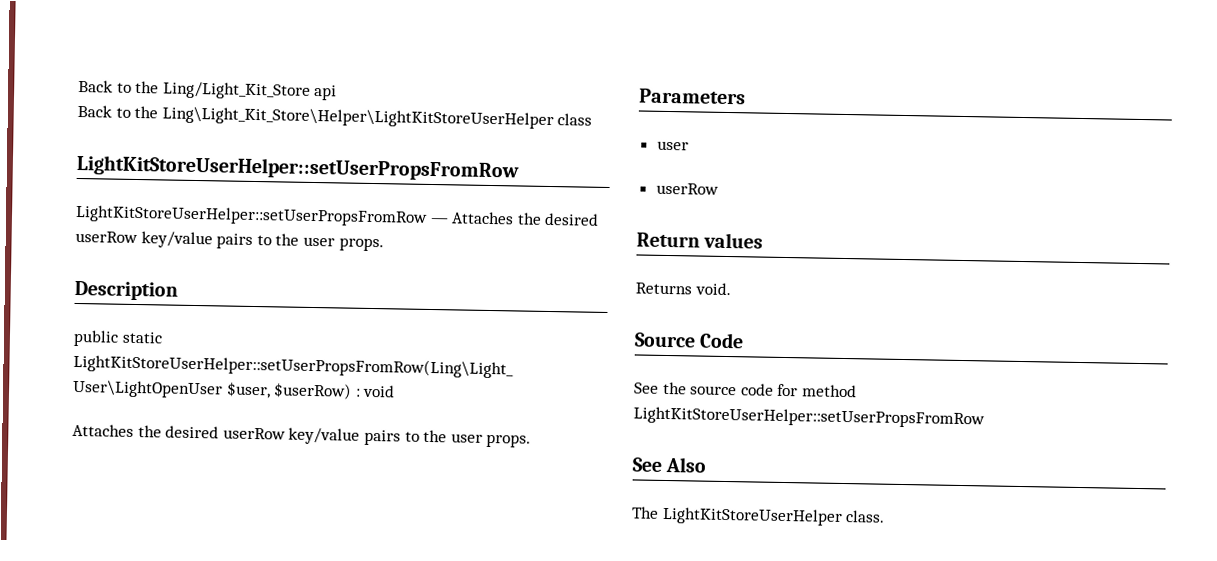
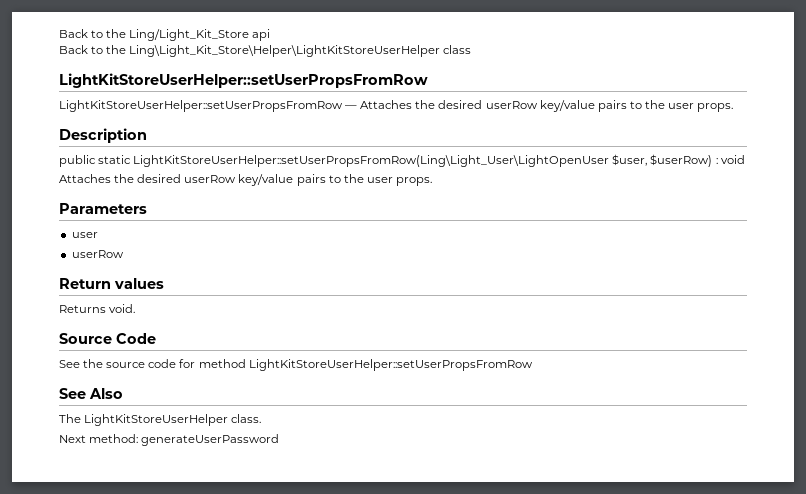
(886, 516) none -> [59,434,280,446] // Next method: generateUserPassword

